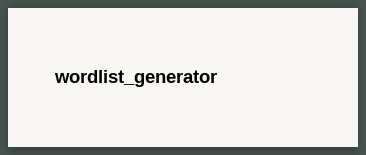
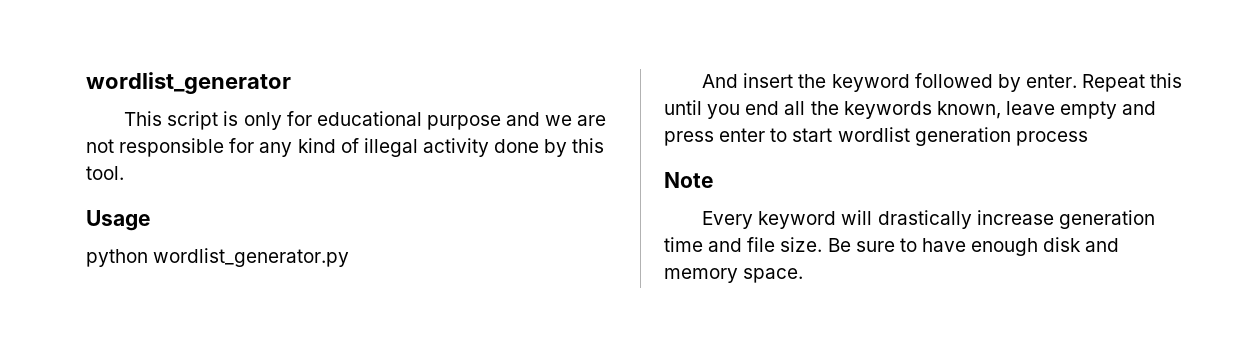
(217, 78) none -> [124,111,607,130] [86,138,605,157] [86,166,124,180] [86,210,151,231] [86,248,350,267] [702,73,1183,92] [664,100,1157,119] [664,127,1088,146] [664,172,714,188] [702,210,1155,229] [664,237,1120,256] [664,268,804,283] // This script is only for educational purpose and we are not responsible for any kind of illegal activity done by this tool. // Usage // python wordlist_generator.py // And insert the keyword followed by enter. Repeat this until you end all the keywords known, leave empty and press enter to start wordlist generation process // Note // Every keyword will drastically increase generation time and file size. Be sure to have enough disk and memory space.

